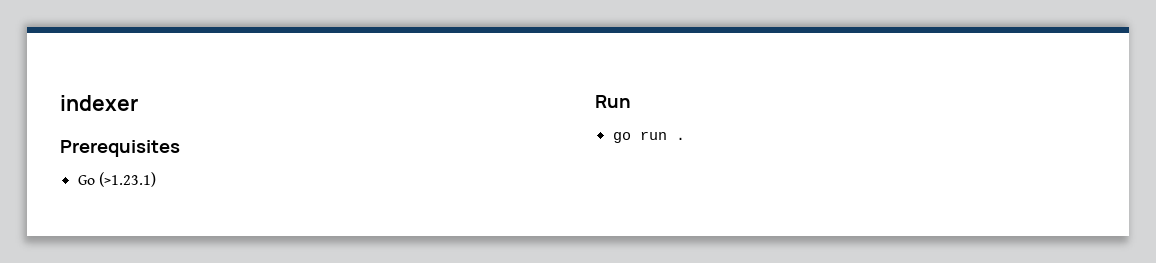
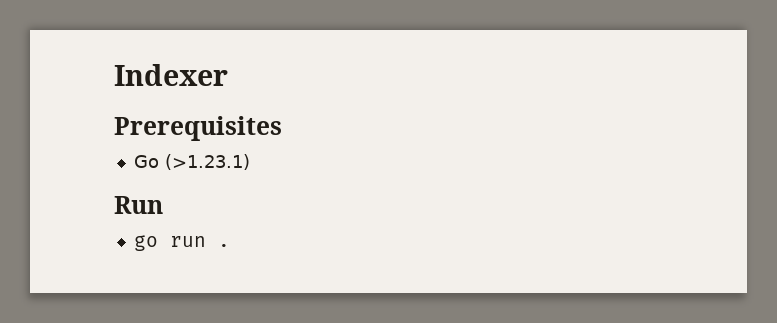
[60,95,138,111] indexer -> [114,64,228,86] Indexer

